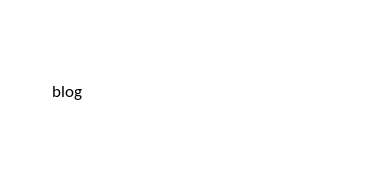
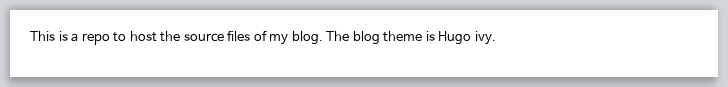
[52,86,82,100] blog -> [30,30,496,45] This is a repo to host the source files of my blog. The blog theme is Hugo ivy.

